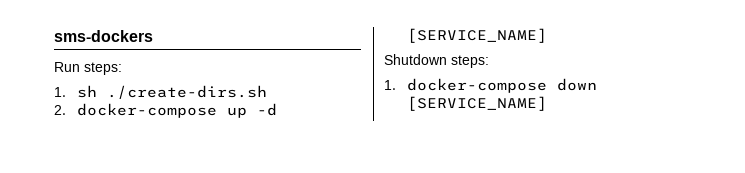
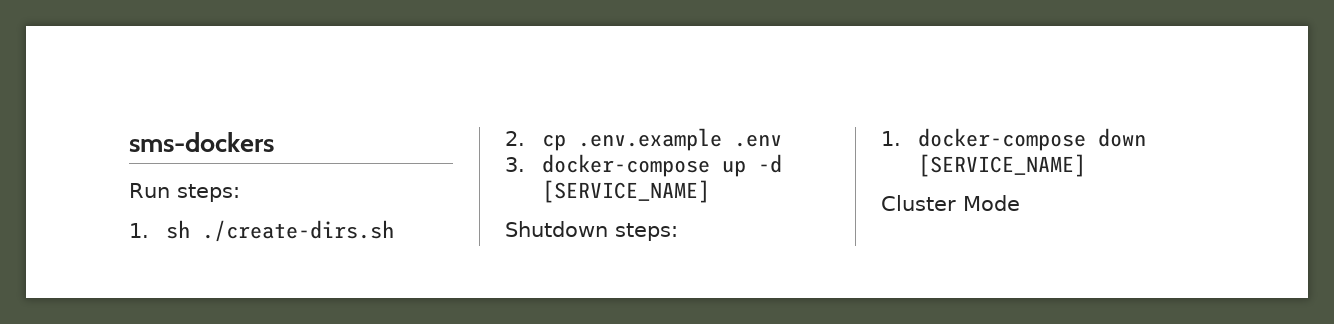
(66, 110) none -> [541,128,782,151] [505,157,525,172] cp .env.example .env // 3.
(547, 103) none -> [881,195,1020,211] // Cluster Mode

